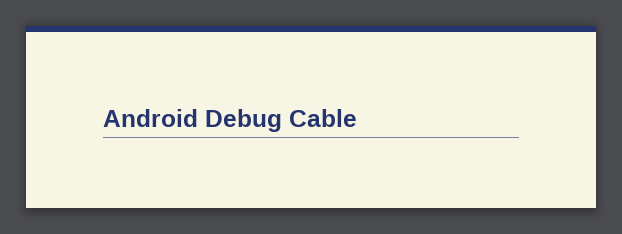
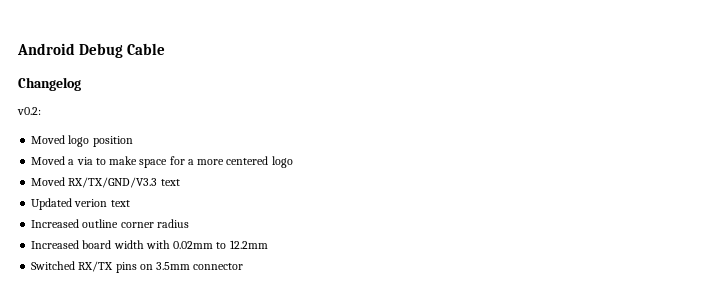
(357, 118) none -> [18,77,81,91] [17,107,41,115] [31,135,133,147] [31,156,293,168] [31,177,180,188] [31,198,130,210] [31,219,189,228] [31,240,268,249] [31,261,244,273] // Changelog // v0.2: // Moved logo position // Moved a via to make space for a more centered logo // Moved RX/TX/GND/V3.3 text // Updated verion text // Increased outline corner radius // Increased board width with 0.02mm to 12.2mm // Switched RX/TX pins on 3.5mm connector

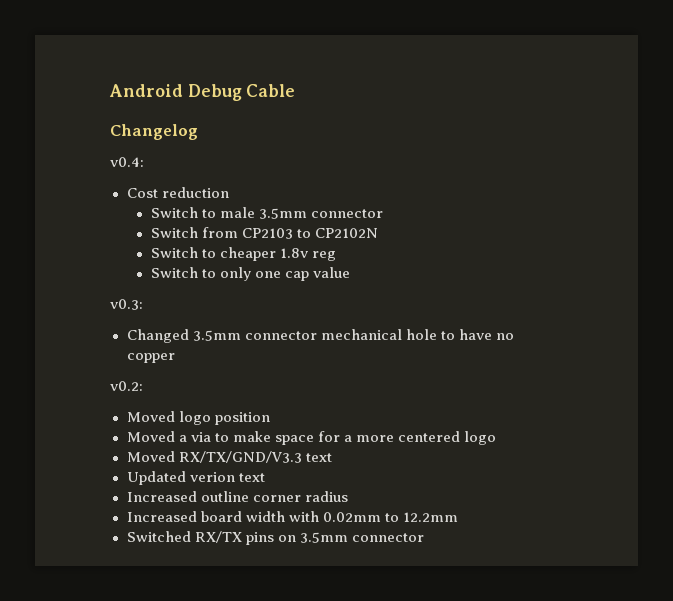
(81, 84) none -> [110,157,144,167] [126,187,229,198] [150,207,384,219] [150,227,379,239] [150,247,337,261] [150,267,351,281] [110,299,143,310] [126,329,514,343] [126,353,175,363] // v0.4: // Cost reduction // Switch to male 3.5mm connector // Switch from CP2103 to CP2102N // Switch to cheaper 1.8v reg // Switch to only one cap value // v0.3: // Changed 3.5mm connector mechanical hole to have no copper

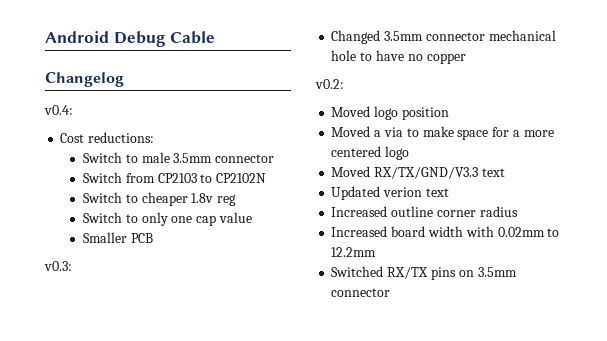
[161,187,229,198] reduction -> [88,132,155,143] reductions:
(351, 272) none -> [83,232,153,243] // Smaller PCB

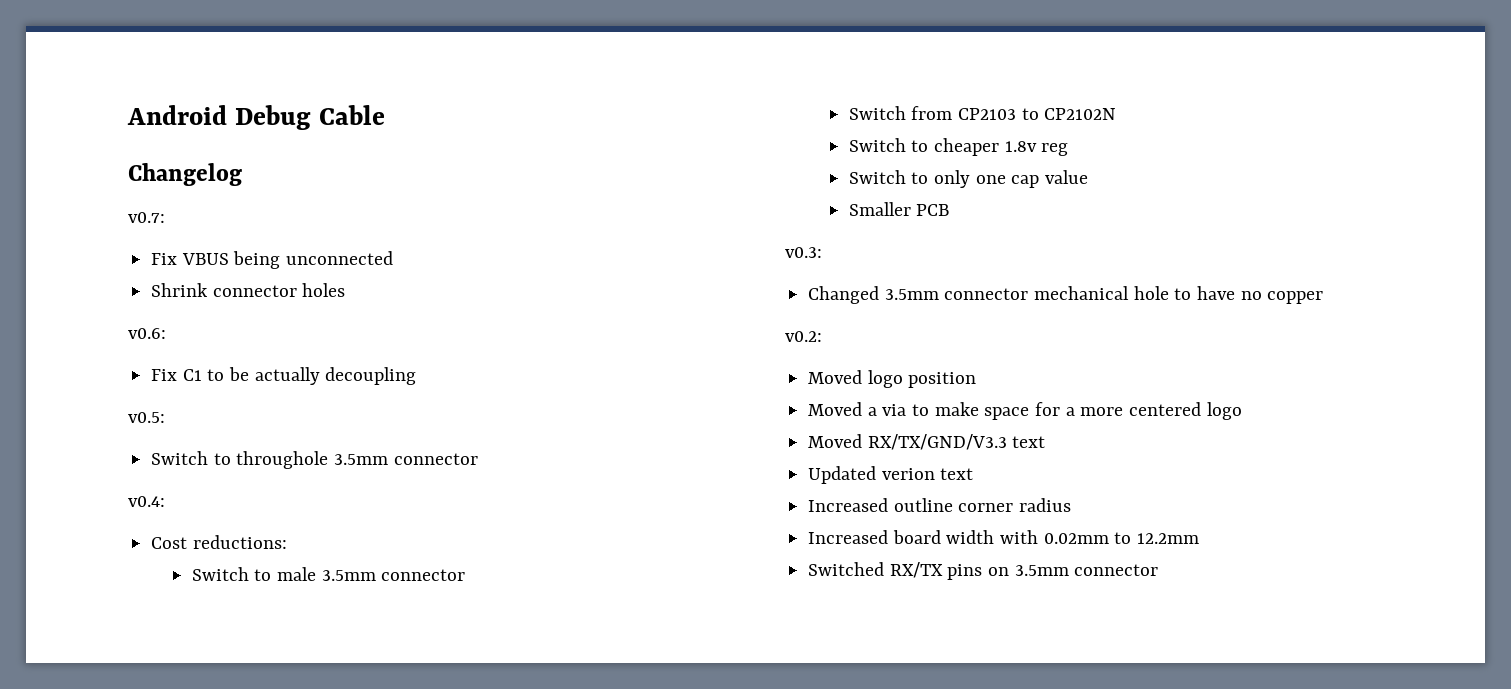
(124, 79) none -> [128,212,165,223] [151,251,394,269] [151,283,346,297] [128,328,166,339] [151,367,417,385] [128,412,165,423] [151,451,478,469] // v0.7: // Fix VBUS being unconnected // Shrink connector holes // v0.6: // Fix C1 to be actually decoupling // v0.5: // Switch to throughole 3.5mm connector

